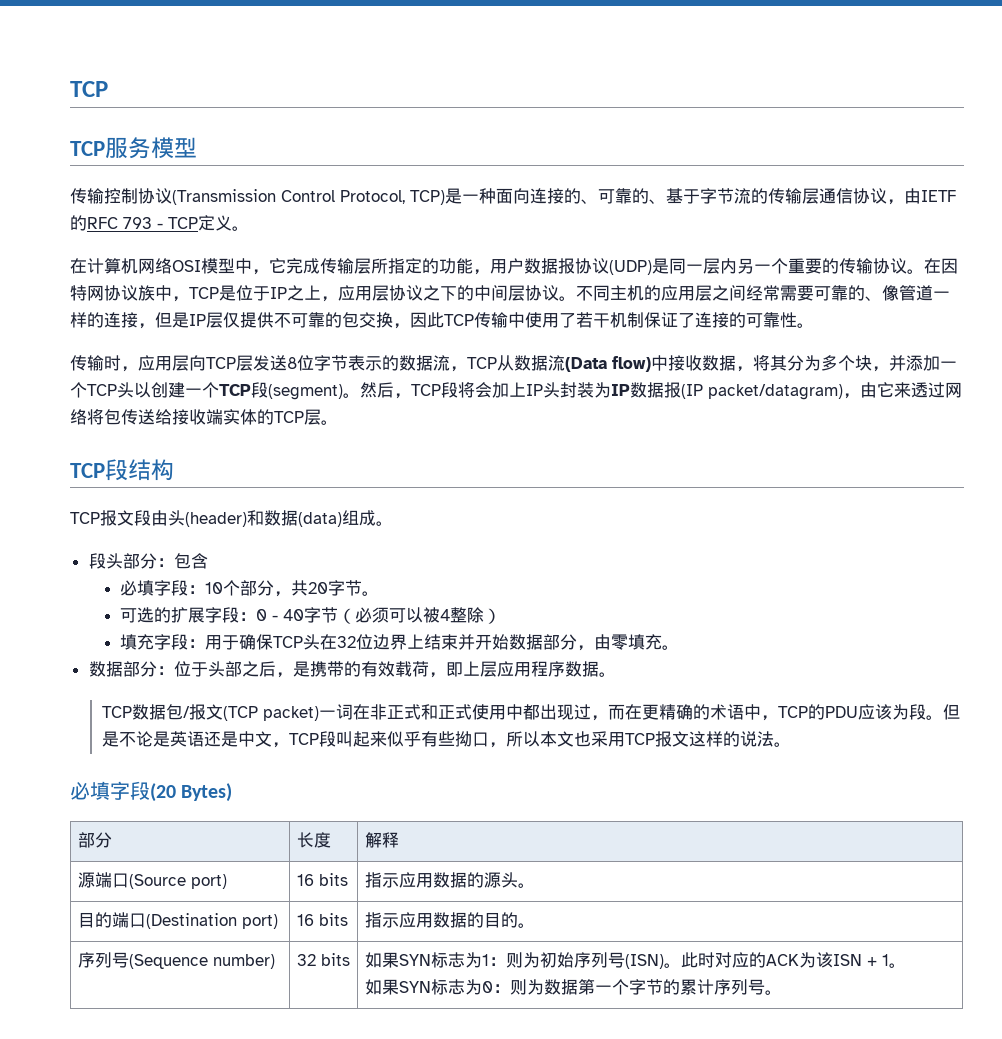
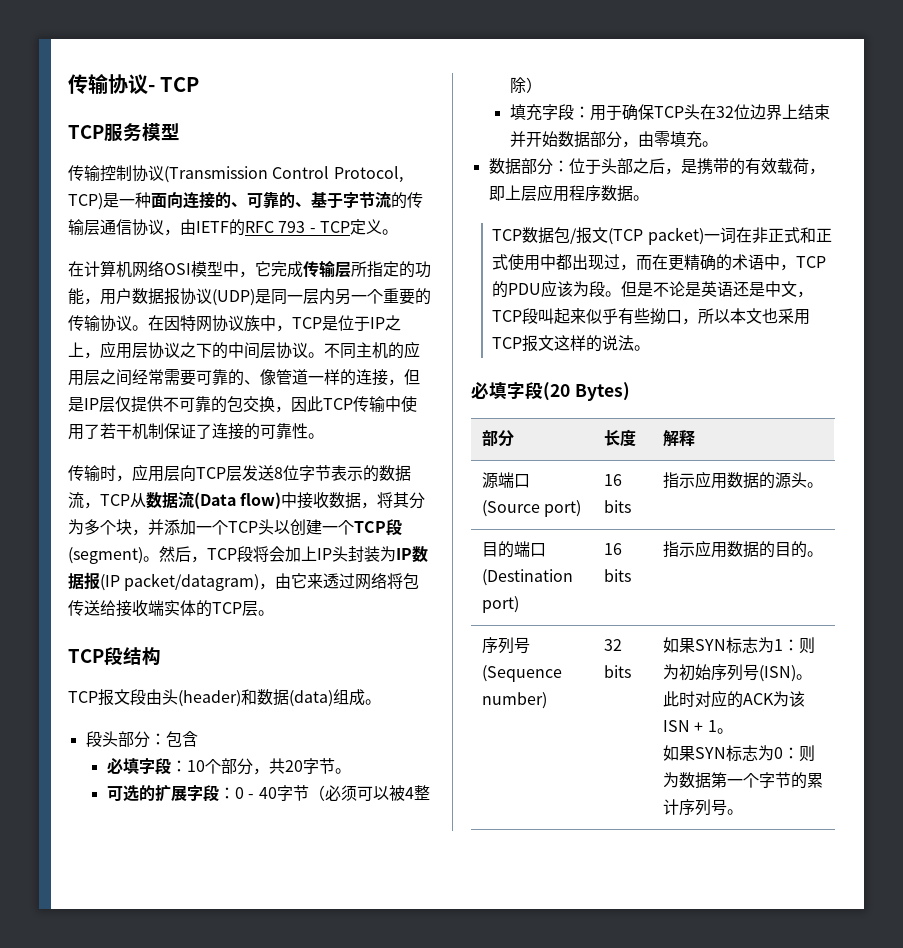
(70, 89) none -> [68,74,155,95] 传输协议-

